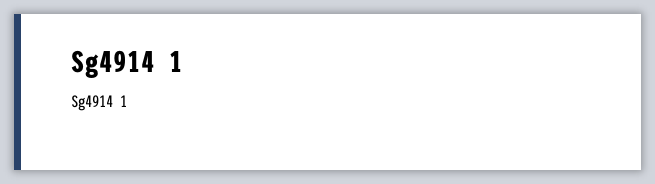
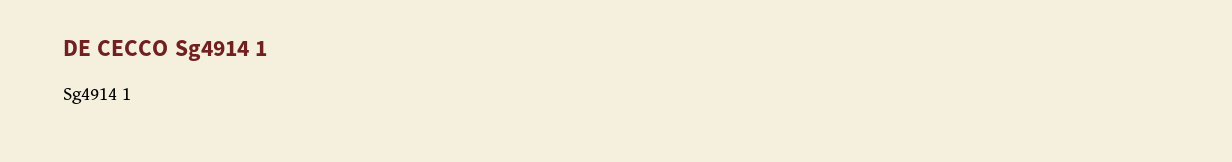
(71, 64) none -> [63,40,169,56] DE CECCO

